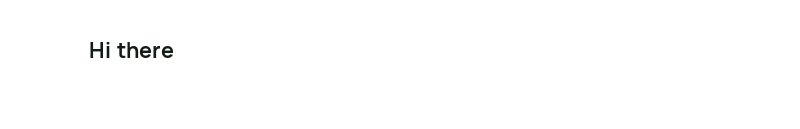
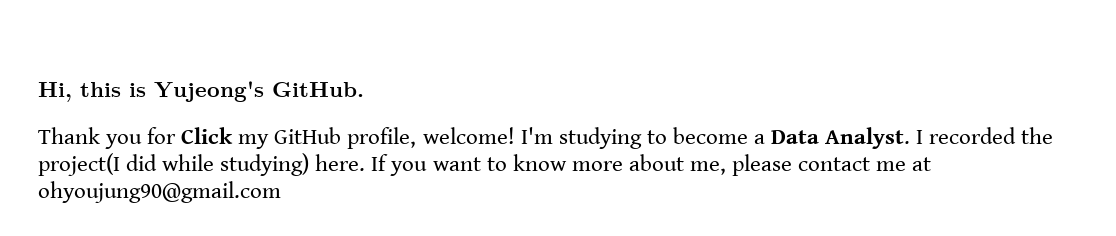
[89,42,174,58] Hi there -> [38,81,364,102] [38,127,1054,149] [38,153,932,176] [38,181,281,203] Hi, this is Yujeong's GitHub. // Thank you for Click my GitHub profile, welcome! I'm studying to become a Data Analyst. I recorded the project(I did while studying) here. If you want to know more about me, please contact me at ohyoujung90@gmail.com

